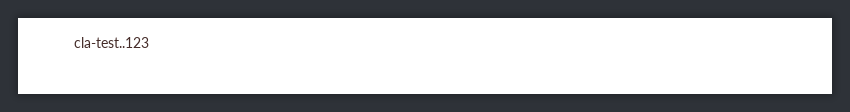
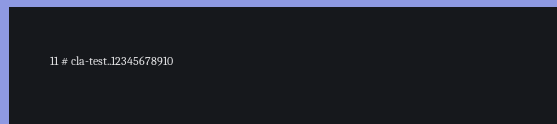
[74,37,149,48] cla-test..123 -> [50,56,174,66] 11 # cla-test..12345678910

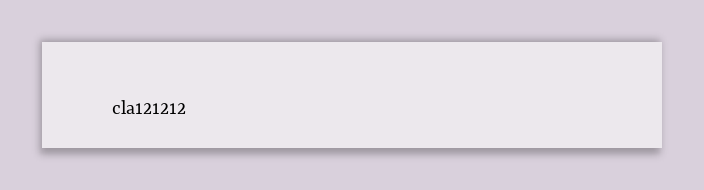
[50,56,174,66] 11 # cla-test..12345678910 -> [112,100,186,114] cla121212

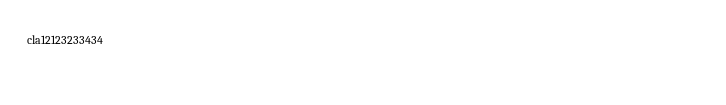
[112,100,186,114] cla121212 -> [27,35,103,44] cla12123233434

